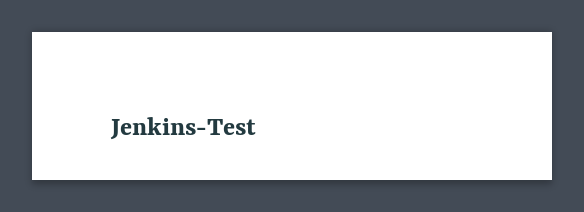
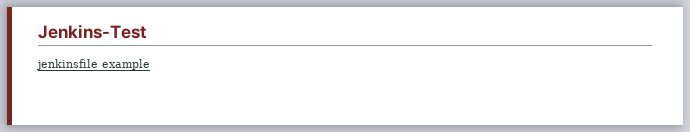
(256, 128) none -> [36,59,150,70] // jenkinsfile example

